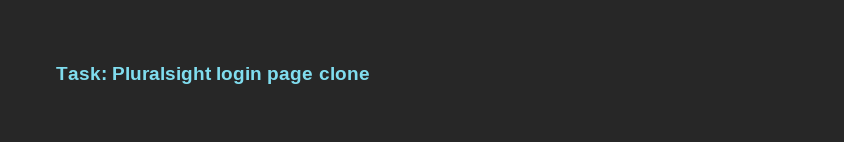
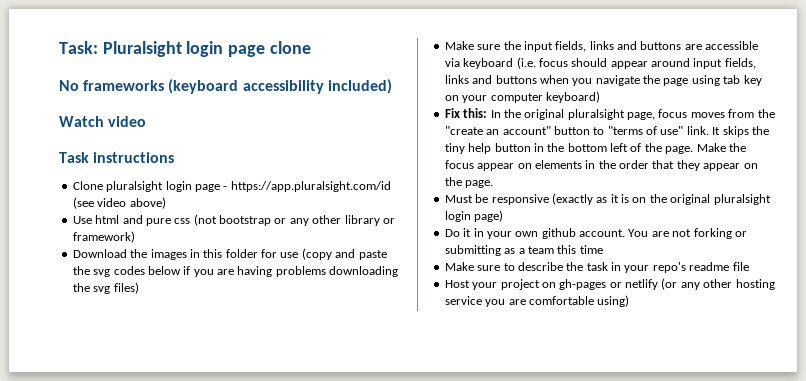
(370, 73) none -> [59,79,392,94] [59,116,147,127] [59,152,175,163] [72,181,391,192] [72,197,166,209] [72,214,395,226] [72,231,135,243] [72,248,387,260] [72,266,399,277] [72,282,139,294] [444,41,759,52] [444,57,756,69] [444,75,762,86] [444,91,600,103] [444,108,775,120] [444,126,769,137] [444,143,746,154] [444,160,758,171] [444,177,494,188] [444,193,771,205] [444,210,504,222] [444,228,747,239] [444,245,603,256] [444,262,749,273] [444,278,775,290] [444,295,630,307] // No frameworks (keyboard accessibility included) // Watch video // Task instructions // Clone pluralsight login page - https://app.pluralsight.com/id (see video above) // Use html and pure css (not bootstrap or any other library or framework) // Download the images in this folder for use (copy and paste the svg codes below if you are having problems downloading the svg files) // Make sure the input fields, links and buttons are accessible via keyboard (i.e. focus should appear around input fields, links and buttons when you navigate the page using tab key on your computer keyboard) // Fix this: In the original pluralsight page, focus moves from the "create an account" button to "terms of use" link. It skips the tiny help button in the bottom left of the page. Make the focus appear on elements in the order that they appear on the page. // Must be responsive (exactly as it is on the original pluralsight login page) // Do it in your own github account. You are not forking or submitting as a team this time // Make sure to describe the task in your repo's readme file // Host your project on gh-pages or netlify (or any other hosting service you are comfortable using)

